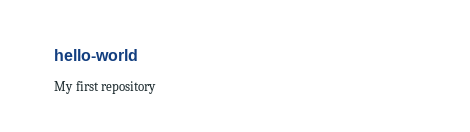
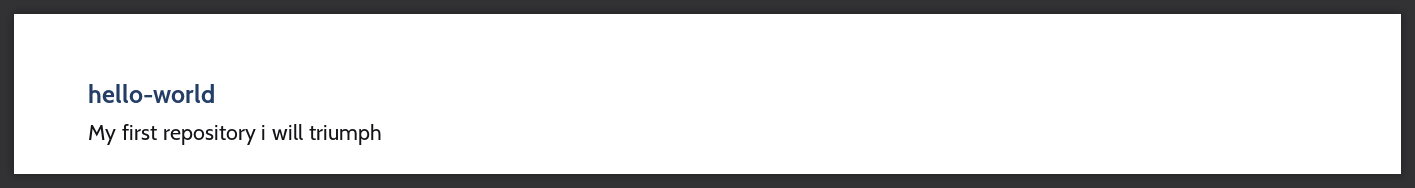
(157, 87) none -> [261,124,383,145] i will triumph

